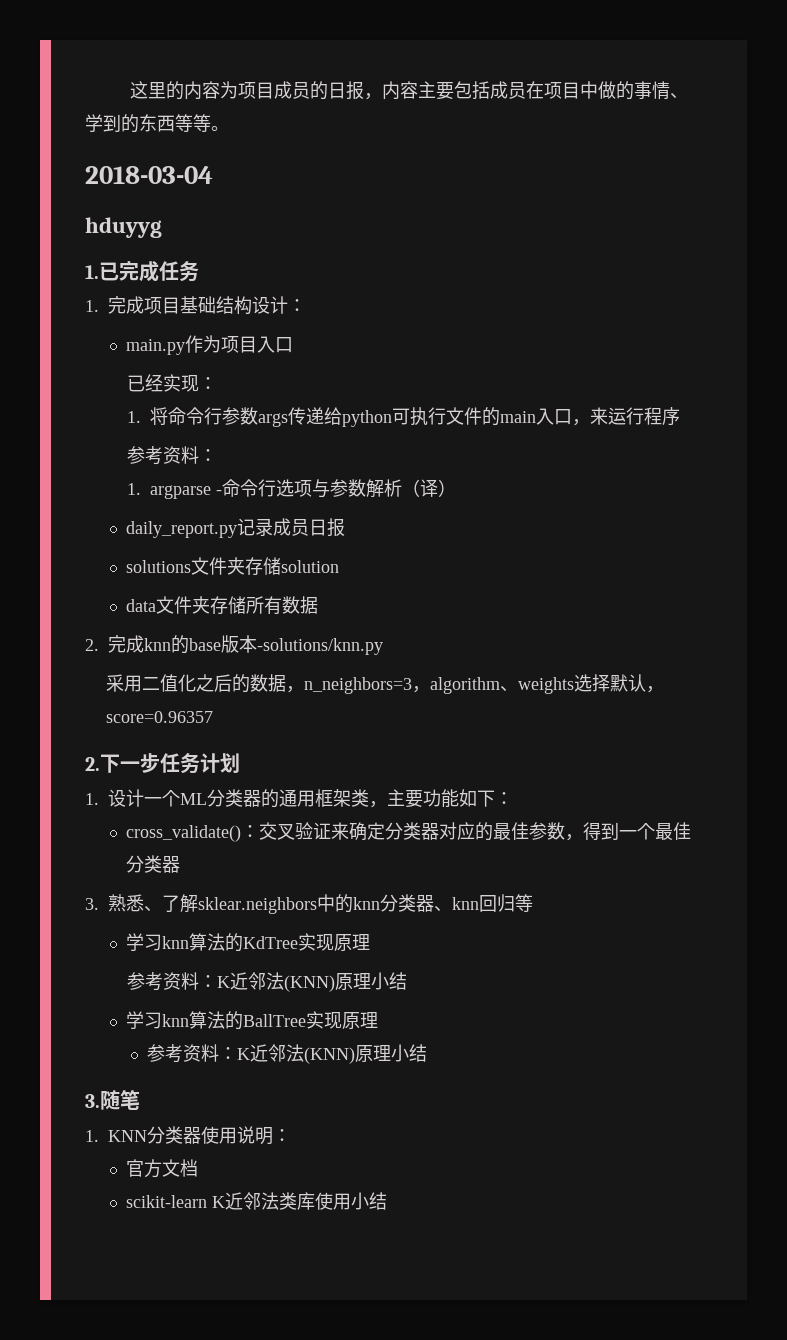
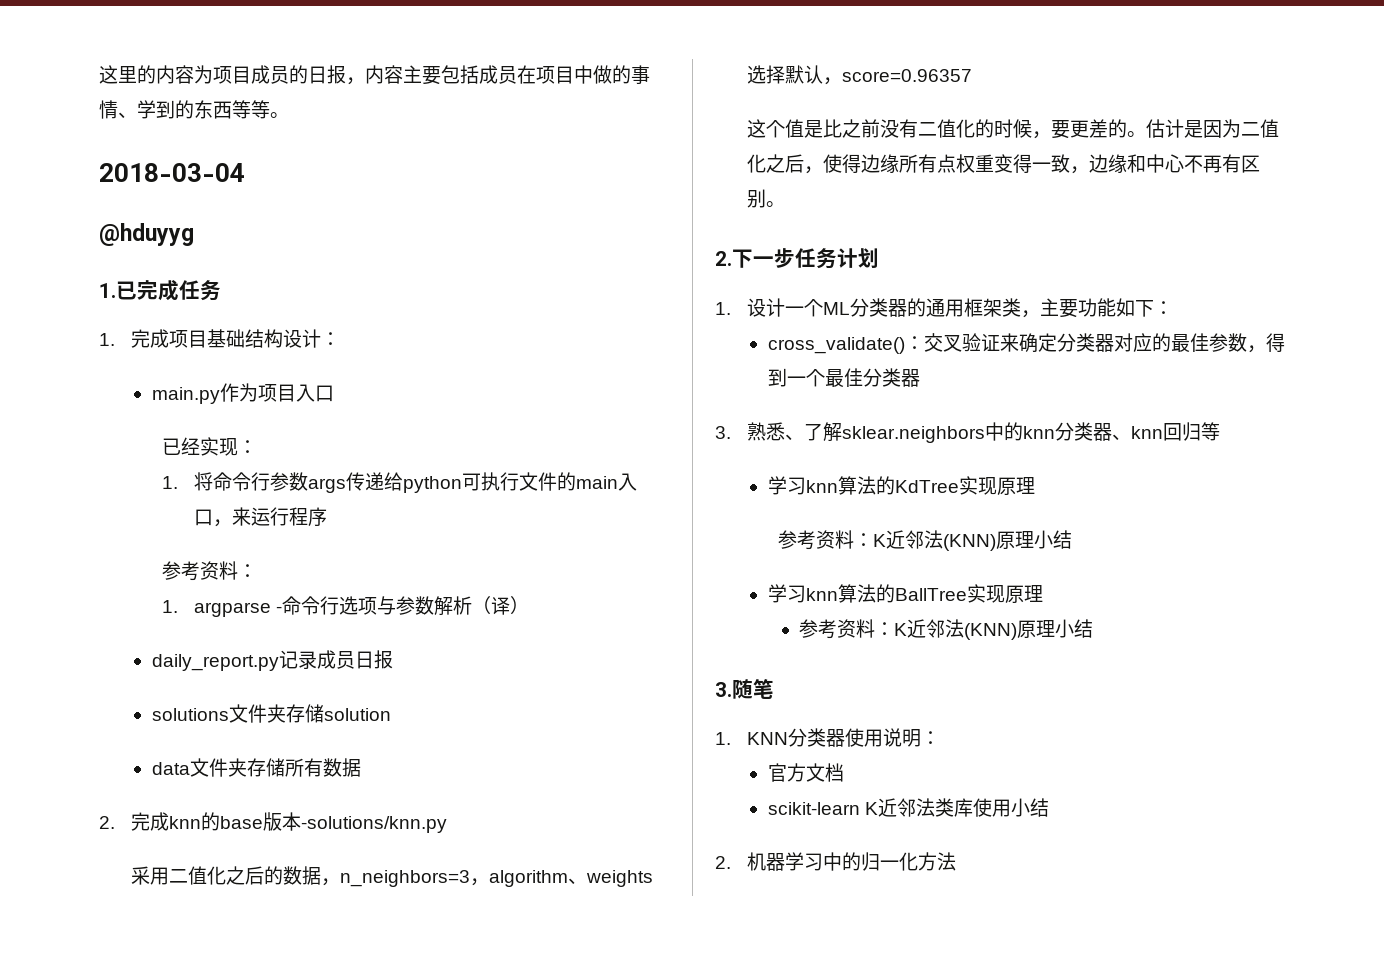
[85,217,162,238] hduyyg -> [99,223,194,246] @hduyyg
(213, 717) none -> [746,119,1279,139] [746,154,1260,174] [746,189,785,208] // 这个值是比之前没有二值化的时候，要更差的。估计是因为二值化之后，使得边缘所有点权重变得一致，边缘和中心不再有区别。
(387, 1201) none -> [715,852,956,871] // 2.机器学习中的归一化方法

